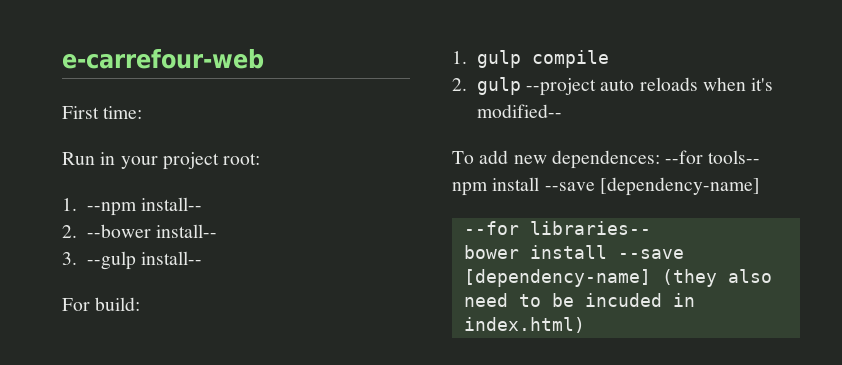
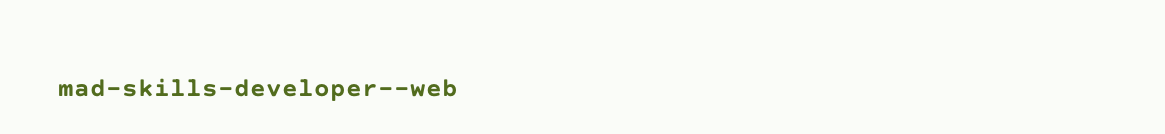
[62,49,264,69] [62,106,143,119] [62,152,261,170] [62,197,203,216] [62,224,218,238] [62,251,203,270] [62,297,141,311] [452,50,609,68] [452,77,774,96] [476,104,562,118] [452,150,761,169] [452,177,760,196] [463,221,651,235] [463,245,684,259] [463,269,772,287] [463,293,695,307] [463,317,585,333] e-carrefour-web // First time: // Run in your project root: // 1. --npm install-- // 2. --bower install-- // 3. --gulp install-- // For build: // 1. gulp compile // 2. gulp --project auto reloads when it's modified-- // To add new dependences: --for tools-- npm install --save [dependency-name] // --for libraries-- // bower install --save [dependency-name] (they also need to be incuded in index.html) -> [58,78,458,101] mad-skills-developer--web

